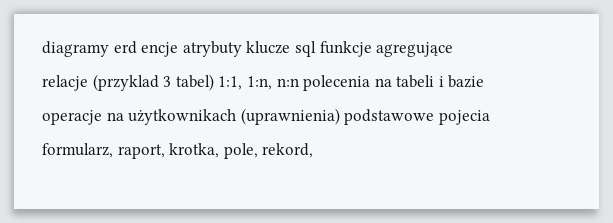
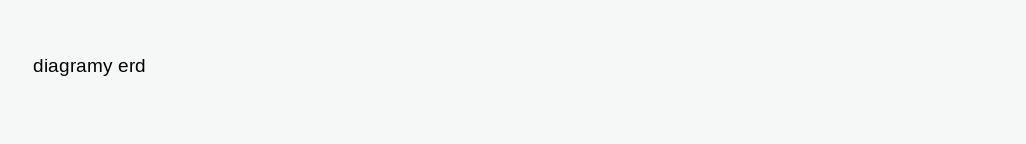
[141,41,454,57] [42,74,485,91] [42,108,490,125] [42,143,314,159] encje atrybuty klucze sql funkcje agregujące // relacje (przyklad 3 tabel) 1:1, 1:n, n:n polecenia na tabeli i bazie // operacje na użytkownikach (uprawnienia) podstawowe pojecia // formularz, raport, krotka, pole, rekord, -> (147, 65) none

